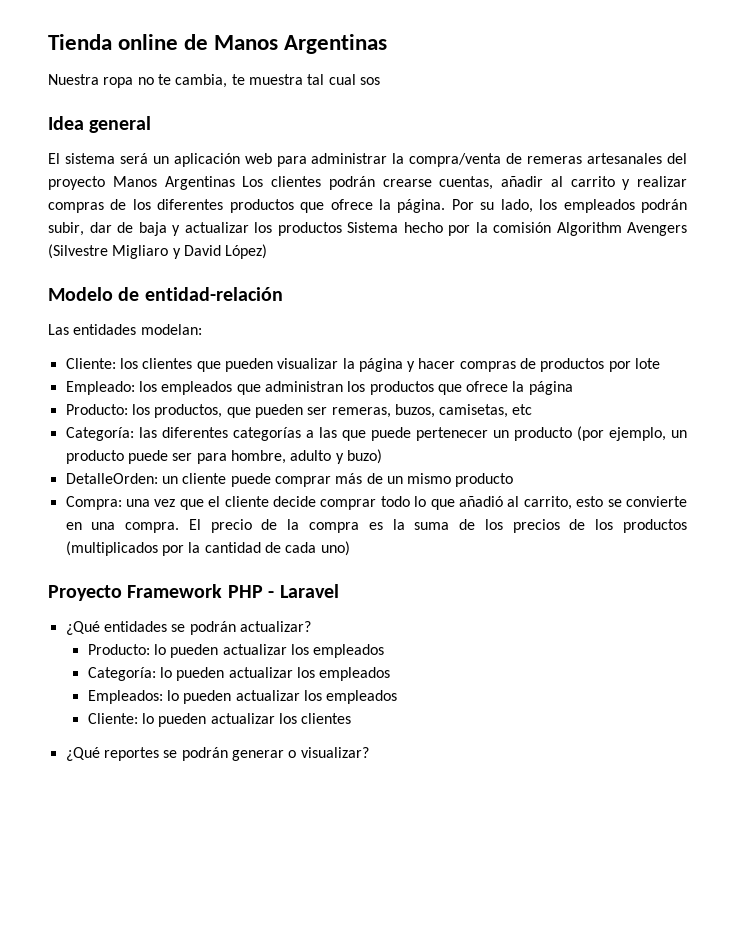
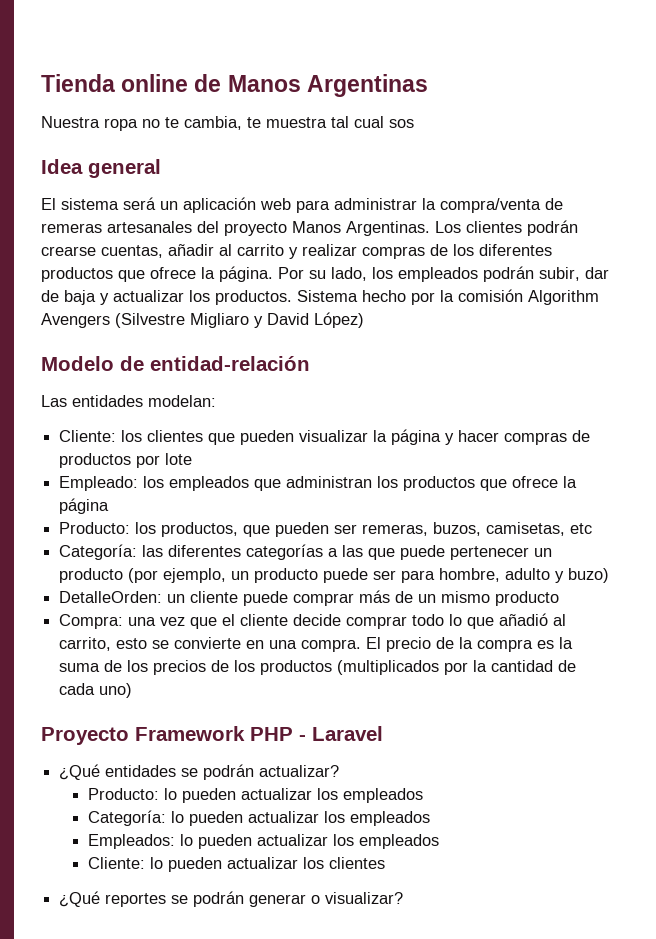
[164,176,235,190] Argentinas -> [346,221,430,236] Argentinas.
[277,222,342,236] productos -> [215,290,292,305] productos.

